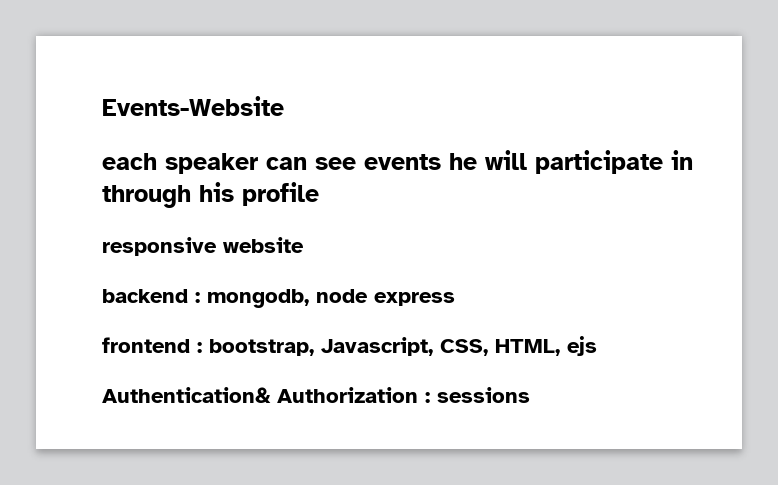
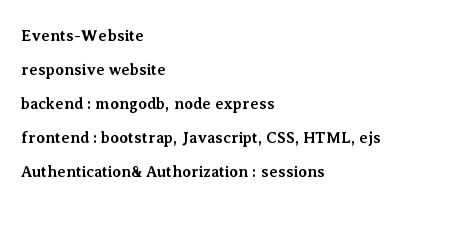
[102,150,693,174] [102,182,319,208] // each speaker can see events he will participate in through his profile -> (144, 35) none

